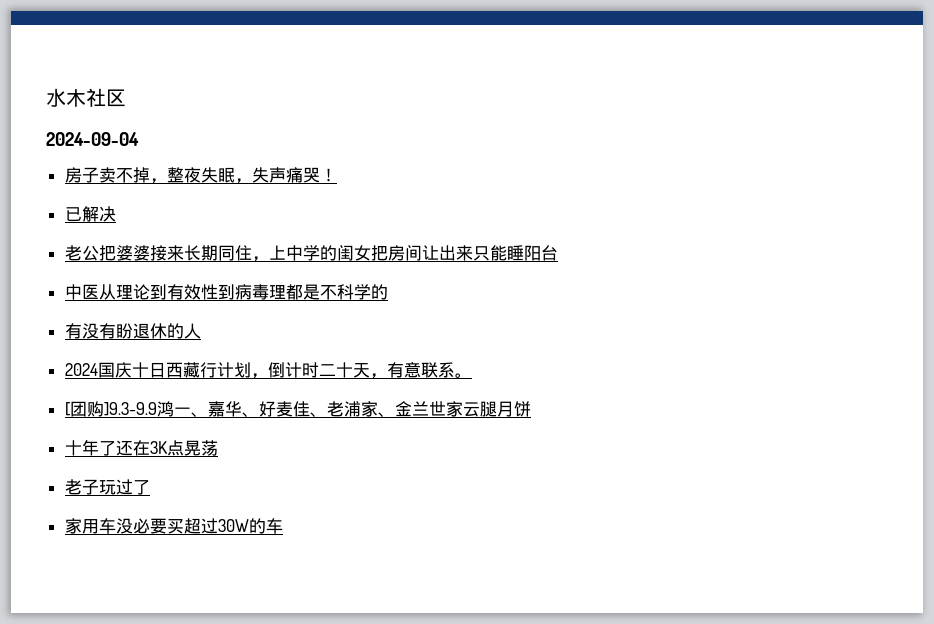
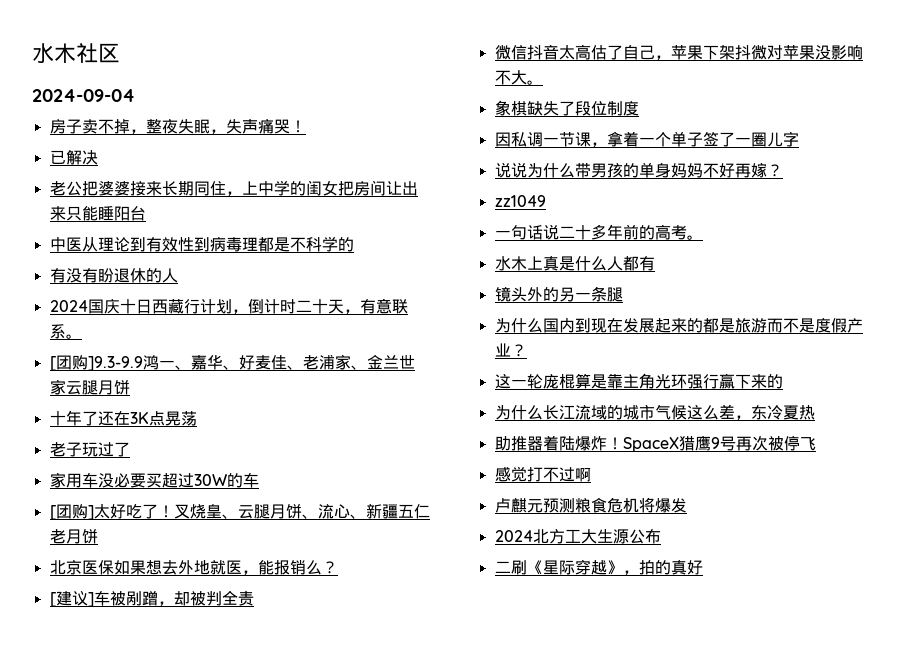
(283, 526) none -> [49,503,430,520] [49,529,98,544] [49,560,338,575] [49,590,254,607] [494,44,863,60] [494,70,543,85] [494,100,639,116] [494,131,799,147] [494,162,783,178] [494,195,546,207] [494,224,703,240] [494,256,655,271] [494,286,623,302] [494,318,863,333] [494,343,527,357] [494,373,783,389] [494,404,815,420] [494,435,816,452] [494,466,591,482] [494,497,687,513] [494,528,661,544] [494,559,703,575] // [团购]太好吃了！叉烧皇、云腿月饼、流心、新疆五仁老月饼 // 北京医保如果想去外地就医，能报销么？ // [建议]车被剐蹭，却被判全责 // 微信抖音太高估了自己，苹果下架抖微对苹果没影响不大。 // 象棋缺失了段位制度 // 因私调一节课，拿着一个单子签了一圈儿字 // 说说为什么带男孩的单身妈妈不好再嫁？ // zz1049 // 一句话说二十多年前的高考。 // 水木上真是什么人都有 // 镜头外的另一条腿 // 为什么国内到现在发展起来的都是旅游而不是度假产业？ // 这一轮庞棍算是靠主角光环强行赢下来的 // 为什么长江流域的城市气候这么差，东冷夏热 // 助推器着陆爆炸！SpaceX猎鹰9号再次被停飞 // 感觉打不过啊 // 卢麒元预测粮食危机将爆发 // 2024北方工大生源公布 // 二刷《星际穿越》，拍的真好

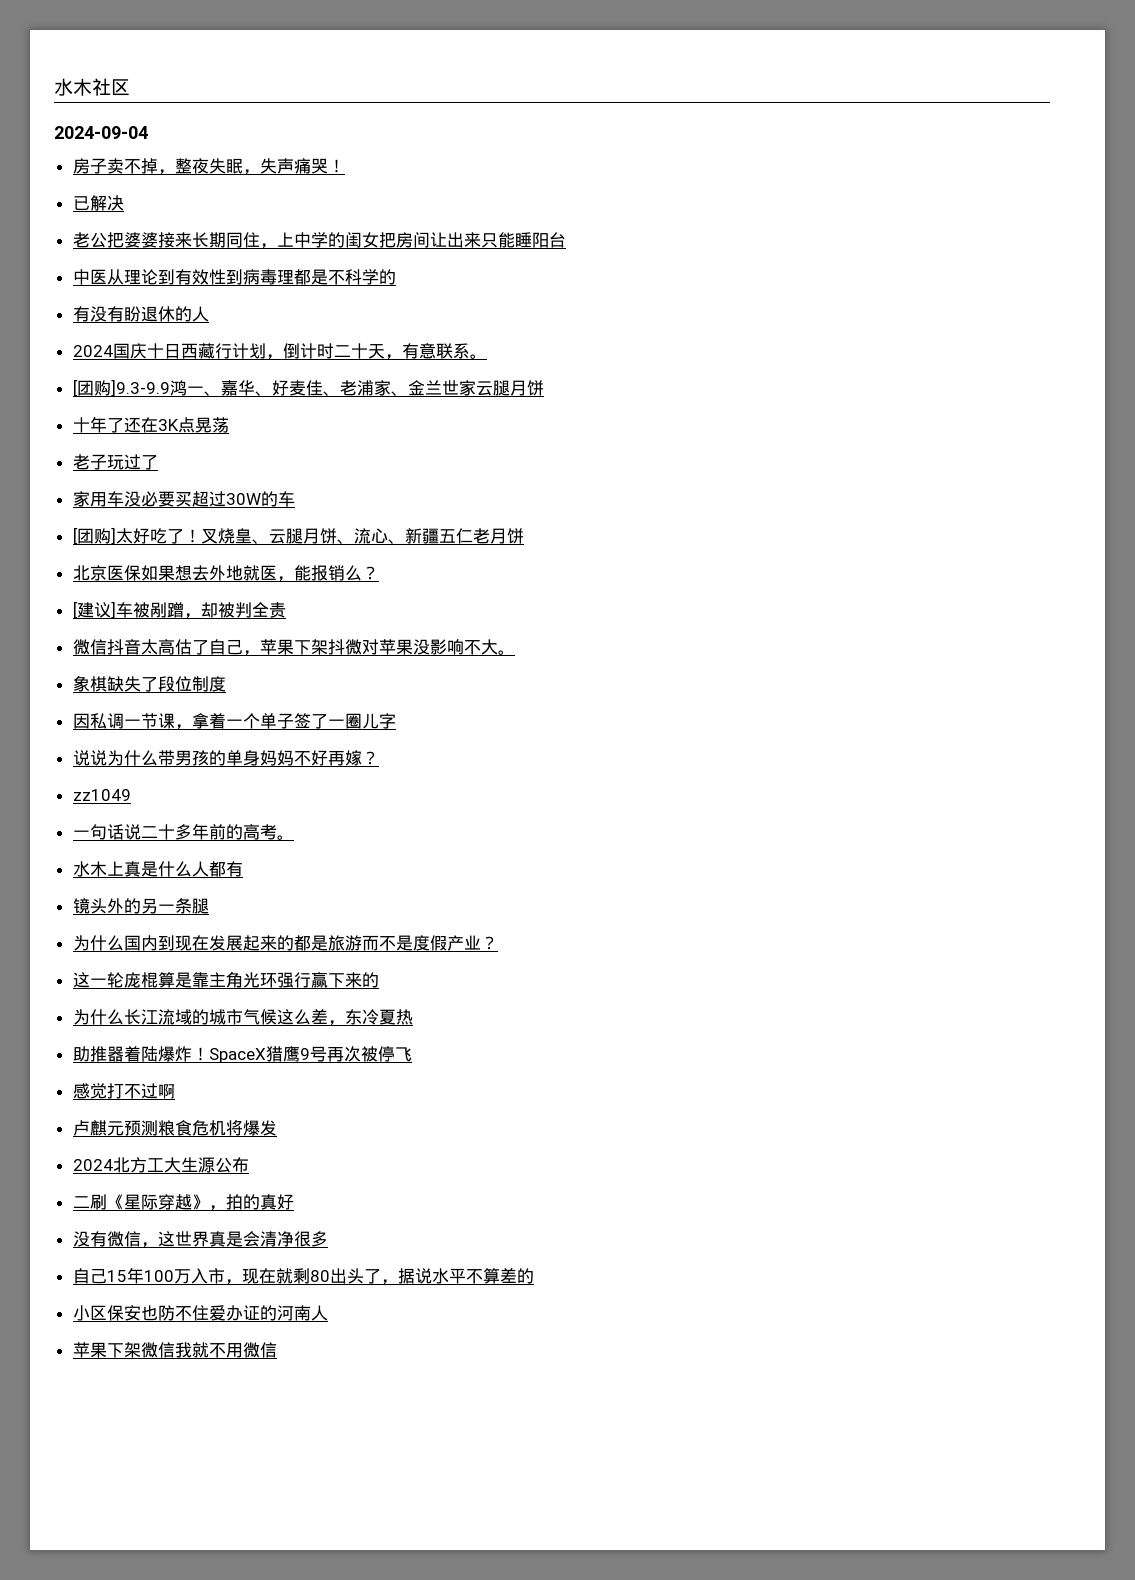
(703, 567) none -> [72,1231,328,1248] [72,1267,534,1285] [72,1305,328,1321] [72,1342,277,1358] // 没有微信，这世界真是会清净很多 // 自己15年100万入市，现在就剩80出头了，据说水平不算差的 // 小区保安也防不住爱办证的河南人 // 苹果下架微信我就不用微信

